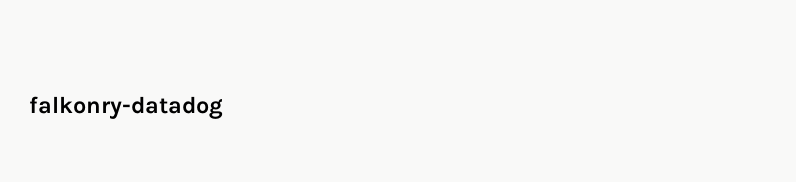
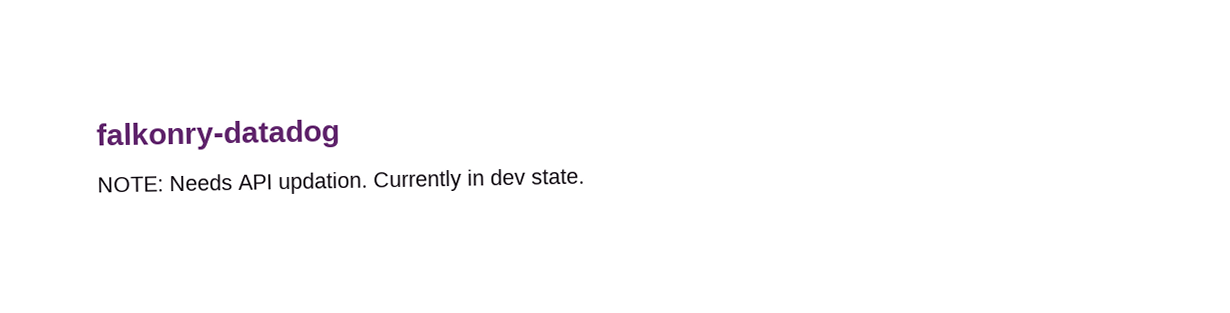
(223, 107) none -> [97,168,585,195] // NOTE: Needs API updation. Currently in dev state.

